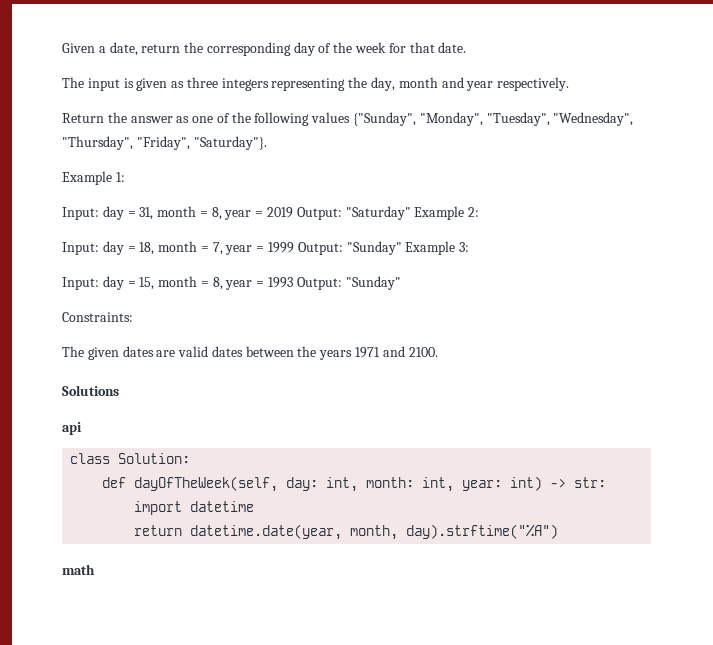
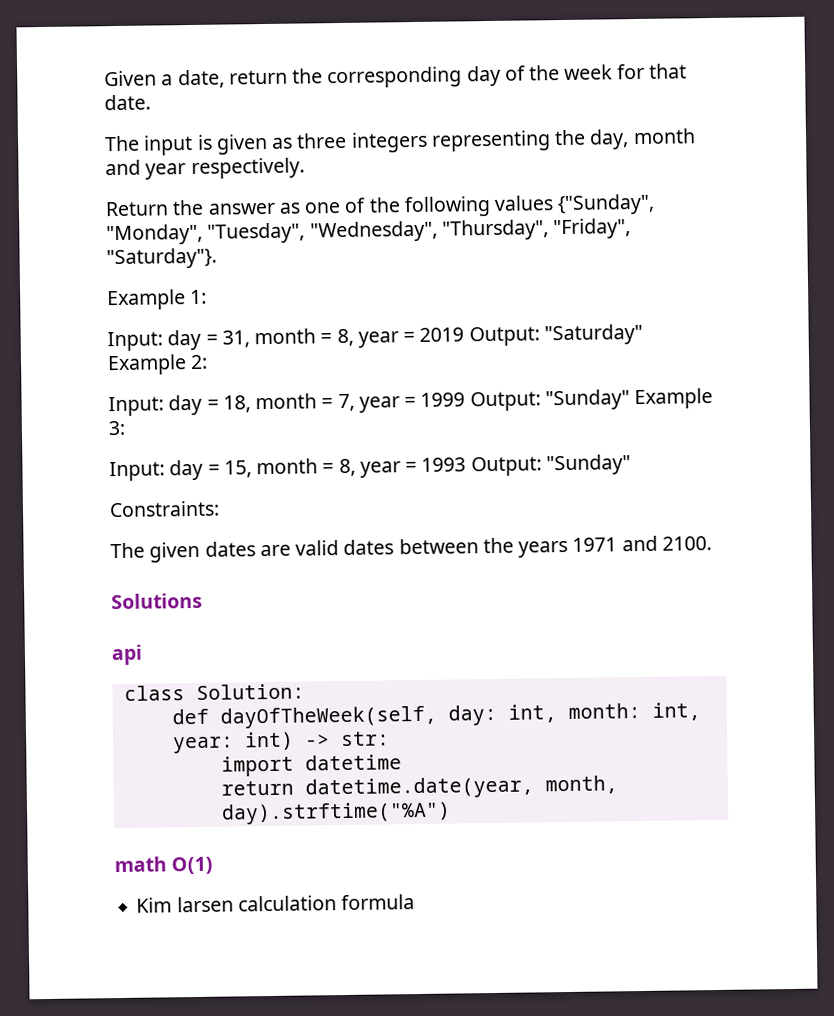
(95, 569) none -> [171,856,214,875] [136,894,416,913] O(1) // Kim larsen calculation formula

